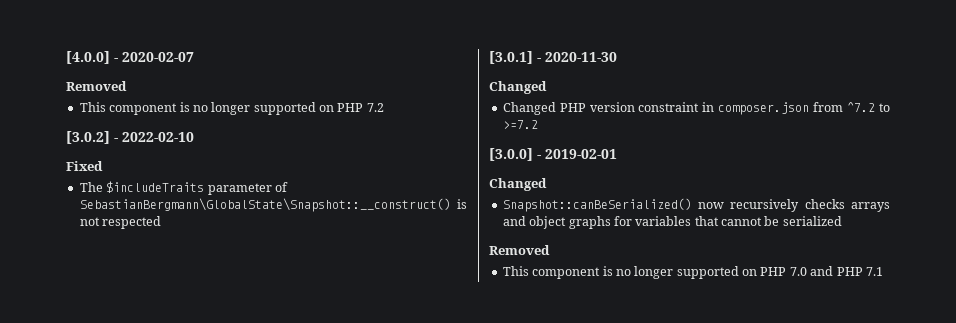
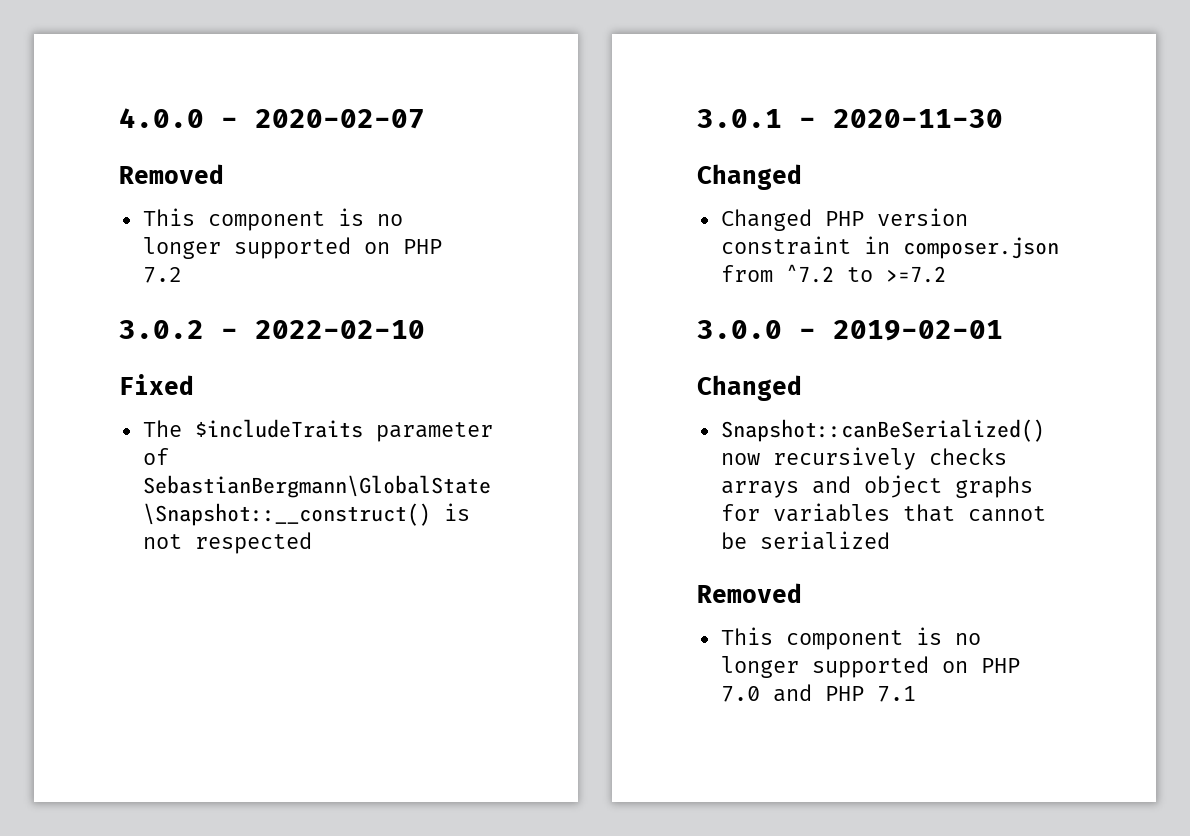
[66,51,110,64] [4.0.0] -> [119,108,204,128] 4.0.0
[66,131,110,144] [3.0.2] -> [119,320,204,339] 3.0.2
[489,51,533,64] [3.0.1] -> [697,109,782,128] 3.0.1
[489,148,533,161] [3.0.0] -> [697,320,782,339] 3.0.0

